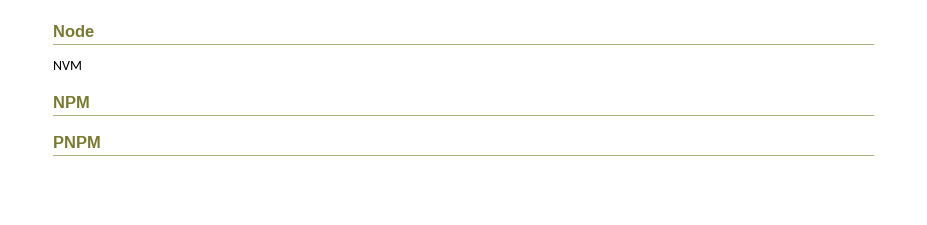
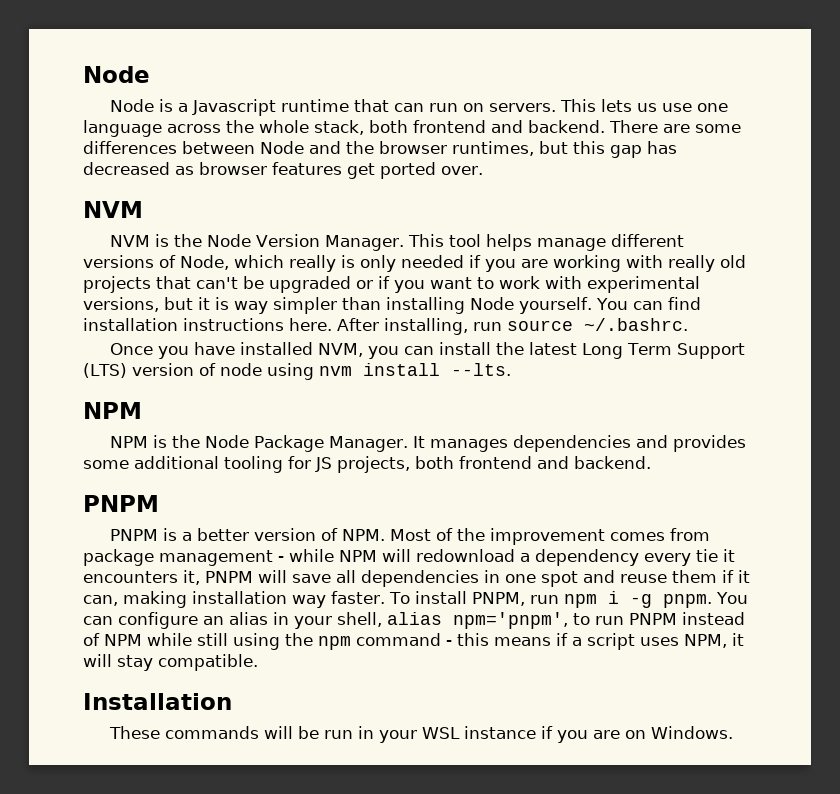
[53,61,82,70] [53,96,90,108] [53,136,101,148] NVM // NPM // PNPM -> [109,99,728,116] [83,120,741,137] [83,141,677,158] [83,162,483,179] [83,201,143,218] [109,234,684,251] [83,255,746,272] [83,276,700,293] [83,297,701,314] [83,318,688,335] [109,342,745,359] [83,363,511,380] [83,402,142,419] [109,435,746,452] [83,456,651,473] [83,495,159,512] [109,528,710,545] [83,549,735,566] [83,570,750,587] [83,591,748,608] [83,612,745,629] [83,633,744,650] [83,654,258,671] [83,693,232,710] [108,726,733,743] Node is a Javascript runtime that can run on servers. This lets us use one language across the whole stack, both frontend and backend. There are some differences between Node and the browser runtimes, but this gap has decreased as browser features get ported over. // NVM // NVM is the Node Version Manager. This tool helps manage different versions of Node, which really is only needed if you are working with really old projects that can't be upgraded or if you want to work with experimental versions, but it is way simpler than installing Node yourself. You can find installation instructions here. After installing, run source ~/.bashrc. // Once you have installed NVM, you can install the latest Long Term Support (LTS) version of node using nvm install --lts. // NPM // NPM is the Node Package Manager. It manages dependencies and provides some additional tooling for JS projects, both frontend and backend. // PNPM // PNPM is a better version of NPM. Most of the improvement comes from package management - while NPM will redownload a dependency every tie it encounters it, PNPM will save all dependencies in one spot and reuse them if it can, making installation way faster. To install PNPM, run npm i -g pnpm. You can configure an alias in your shell, alias npm='pnpm', to run PNPM instead of NPM while still using the npm command - this means if a script uses NPM, it will stay compatible. // Installation // These commands will be run in your WSL instance if you are on Windows.

